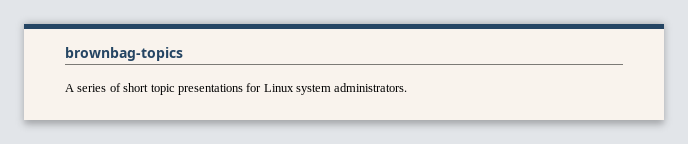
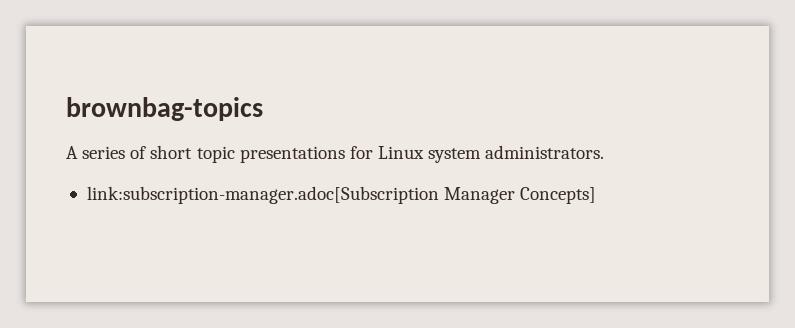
(408, 87) none -> [86,186,597,204] // link:subscription-manager.adoc[Subscription Manager Concepts]

